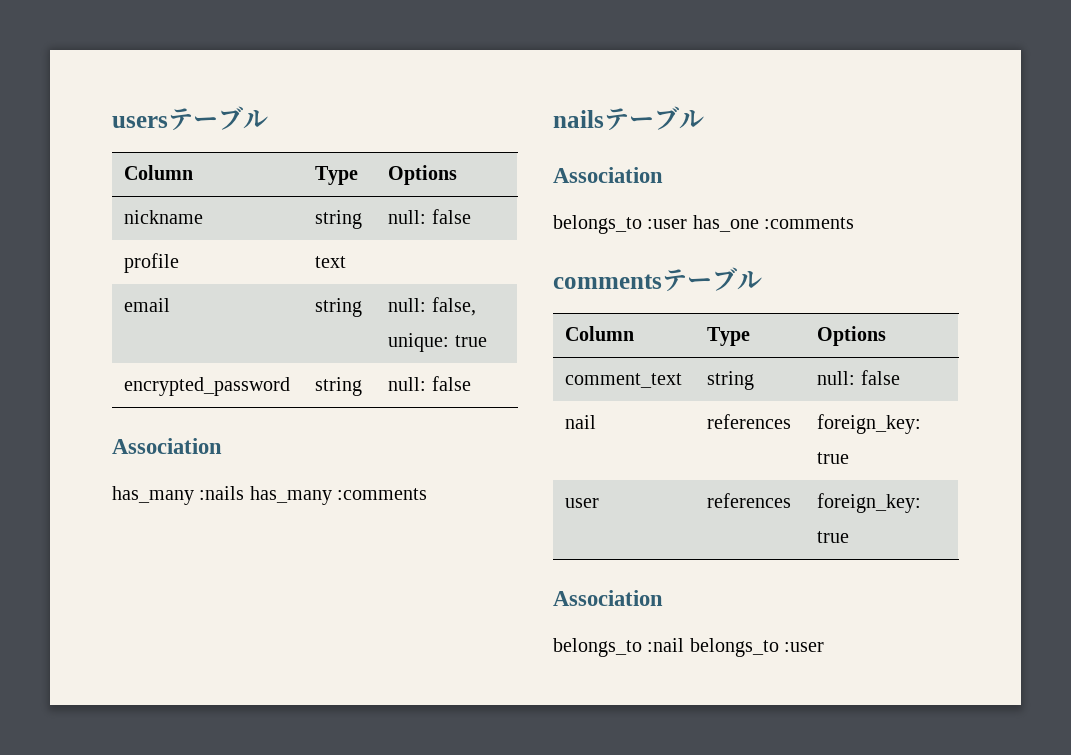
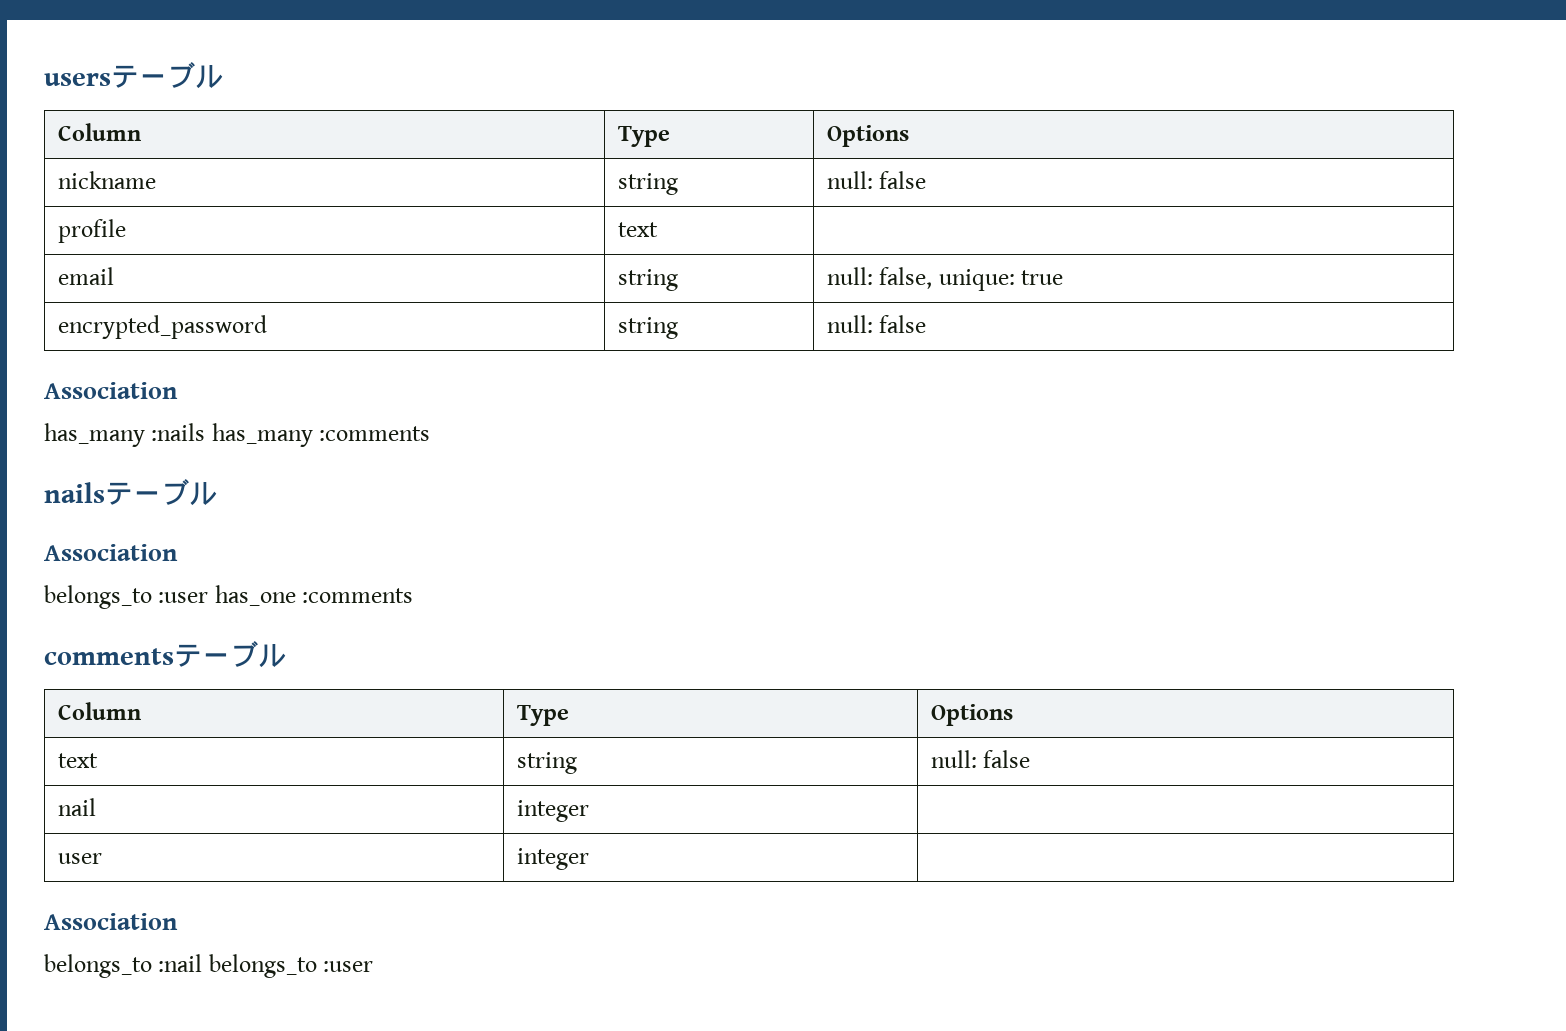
[565,373,683,388] comment_text -> [57,753,98,768] text
[707,414,792,429] [817,414,922,434] [817,452,850,464] [565,498,600,508] [707,493,792,508] [817,493,922,513] [817,531,850,543] references | foreign_key: true // user | references | foreign_key: true -> [516,800,589,822] [57,853,102,864] [516,848,589,870] integer | // user | integer |

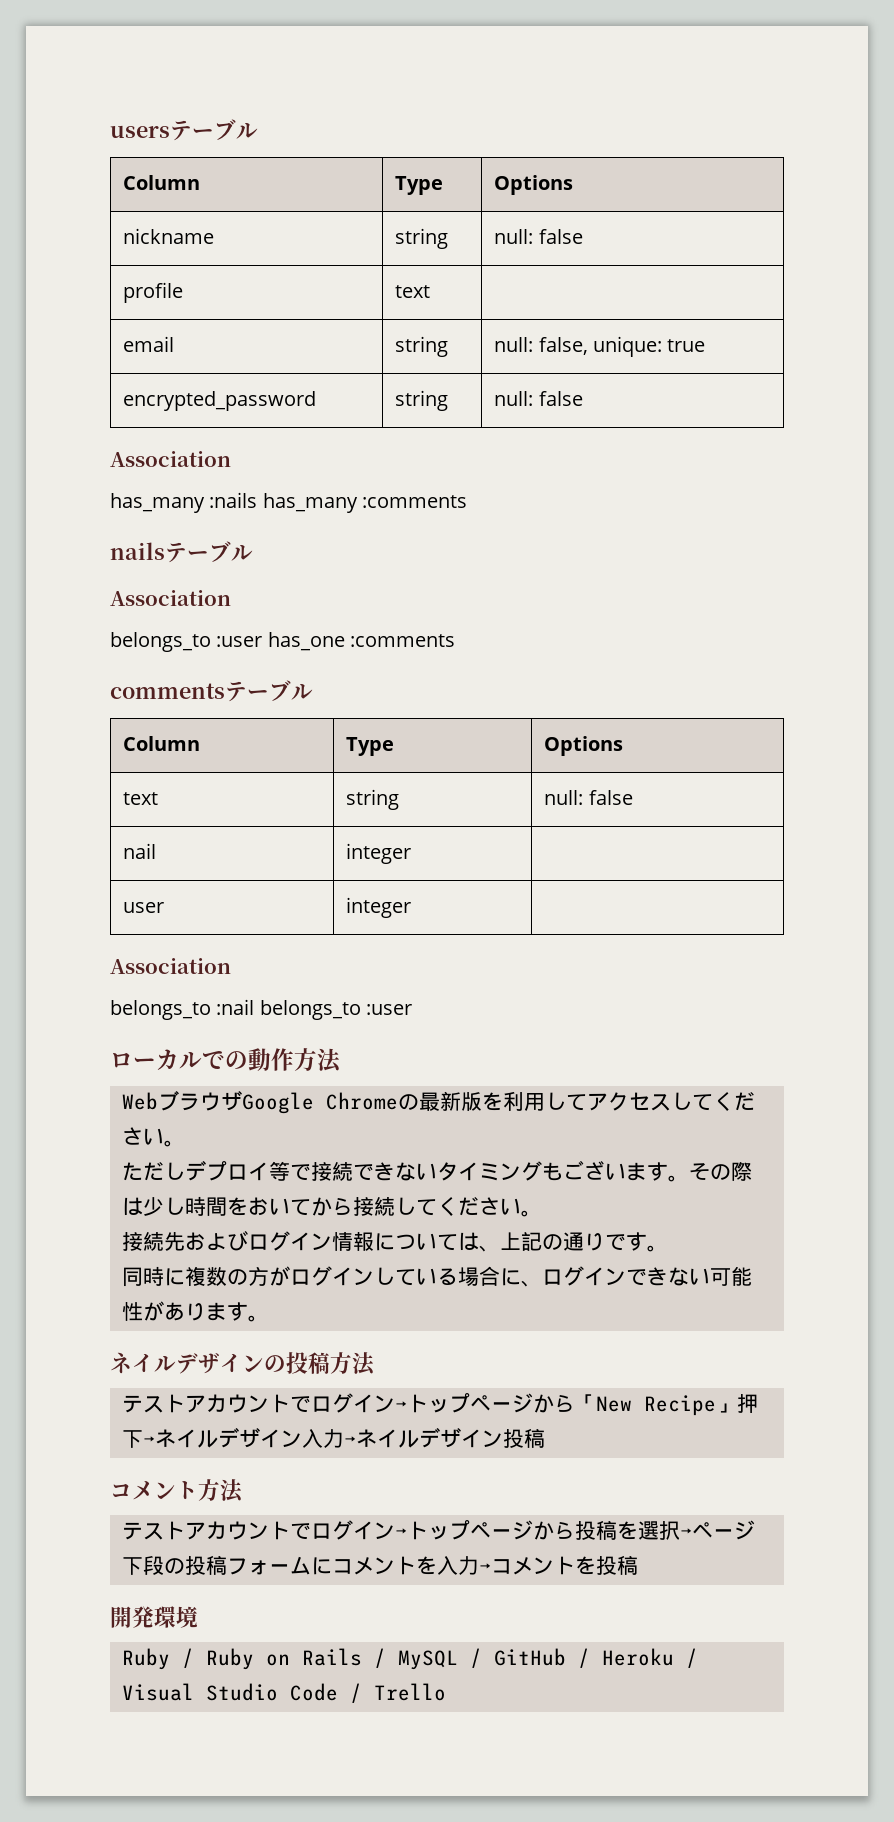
(374, 966) none -> [110,1048,342,1073] [122,1091,755,1114] [122,1127,185,1147] [122,1160,752,1182] [122,1196,542,1217] [122,1231,668,1252] [122,1266,752,1287] [122,1301,269,1322] [110,1352,376,1376] [122,1393,758,1416] [122,1427,545,1448] [110,1479,244,1503] [122,1520,755,1540] [122,1555,638,1575] [110,1606,198,1628] [122,1648,698,1670] [122,1683,446,1703] // ローカルでの動作方法 // WebブラウザGoogle Chromeの最新版を利用してアクセスしてください。 // ただしデプロイ等で接続できないタイミングもございます。その際は少し時間をおいてから接続してください。 // 接続先およびログイン情報については、上記の通りです。 // 同時に複数の方がログインしている場合に、ログインできない可能性があります。 // ネイルデザインの投稿方法 // テストアカウントでログイン→トップページから「New Recipe」押下→ネイルデザイン入力→ネイルデザイン投稿 // コメント方法 // テストアカウントでログイン→トップページから投稿を選択→ページ下段の投稿フォームにコメントを入力→コメントを投稿 // 開発環境 // Ruby / Ruby on Rails / MySQL / GitHub / Heroku / Visual Studio Code / Trello

